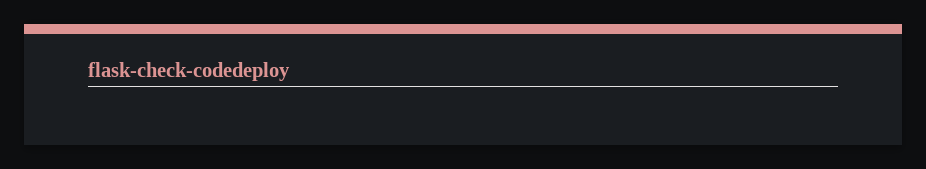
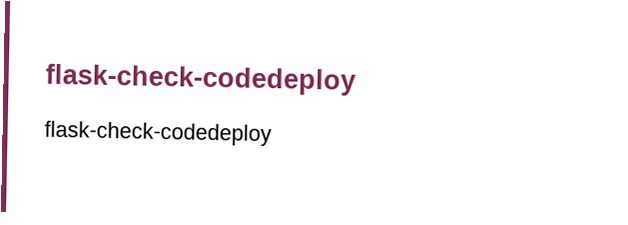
[88,62,290,81] flask-check-codedeploy -> [45,63,356,96] [44,120,272,147] flask-check-codedeploy // flask-check-codedeploy

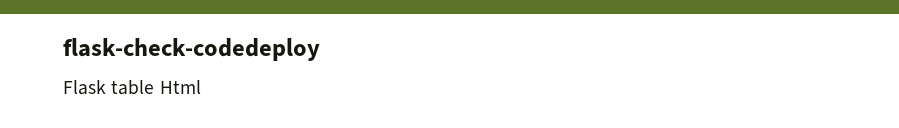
[44,120,272,147] flask-check-codedeploy -> [63,80,201,95] Flask table Html

